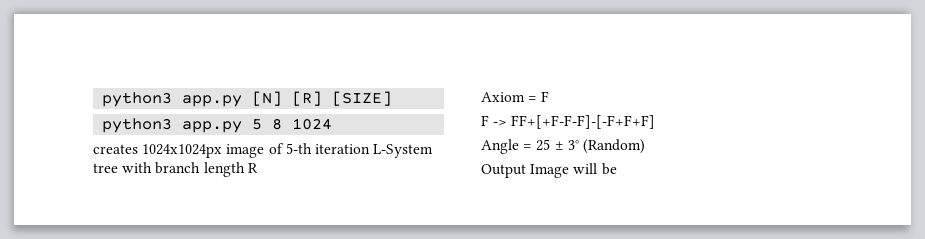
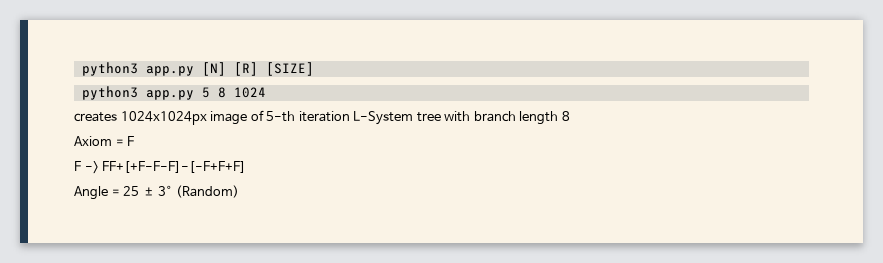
[247,163,258,173] R -> [561,111,570,121] 8
[481,163,617,178] // Output Image will be -> (239, 191) none

